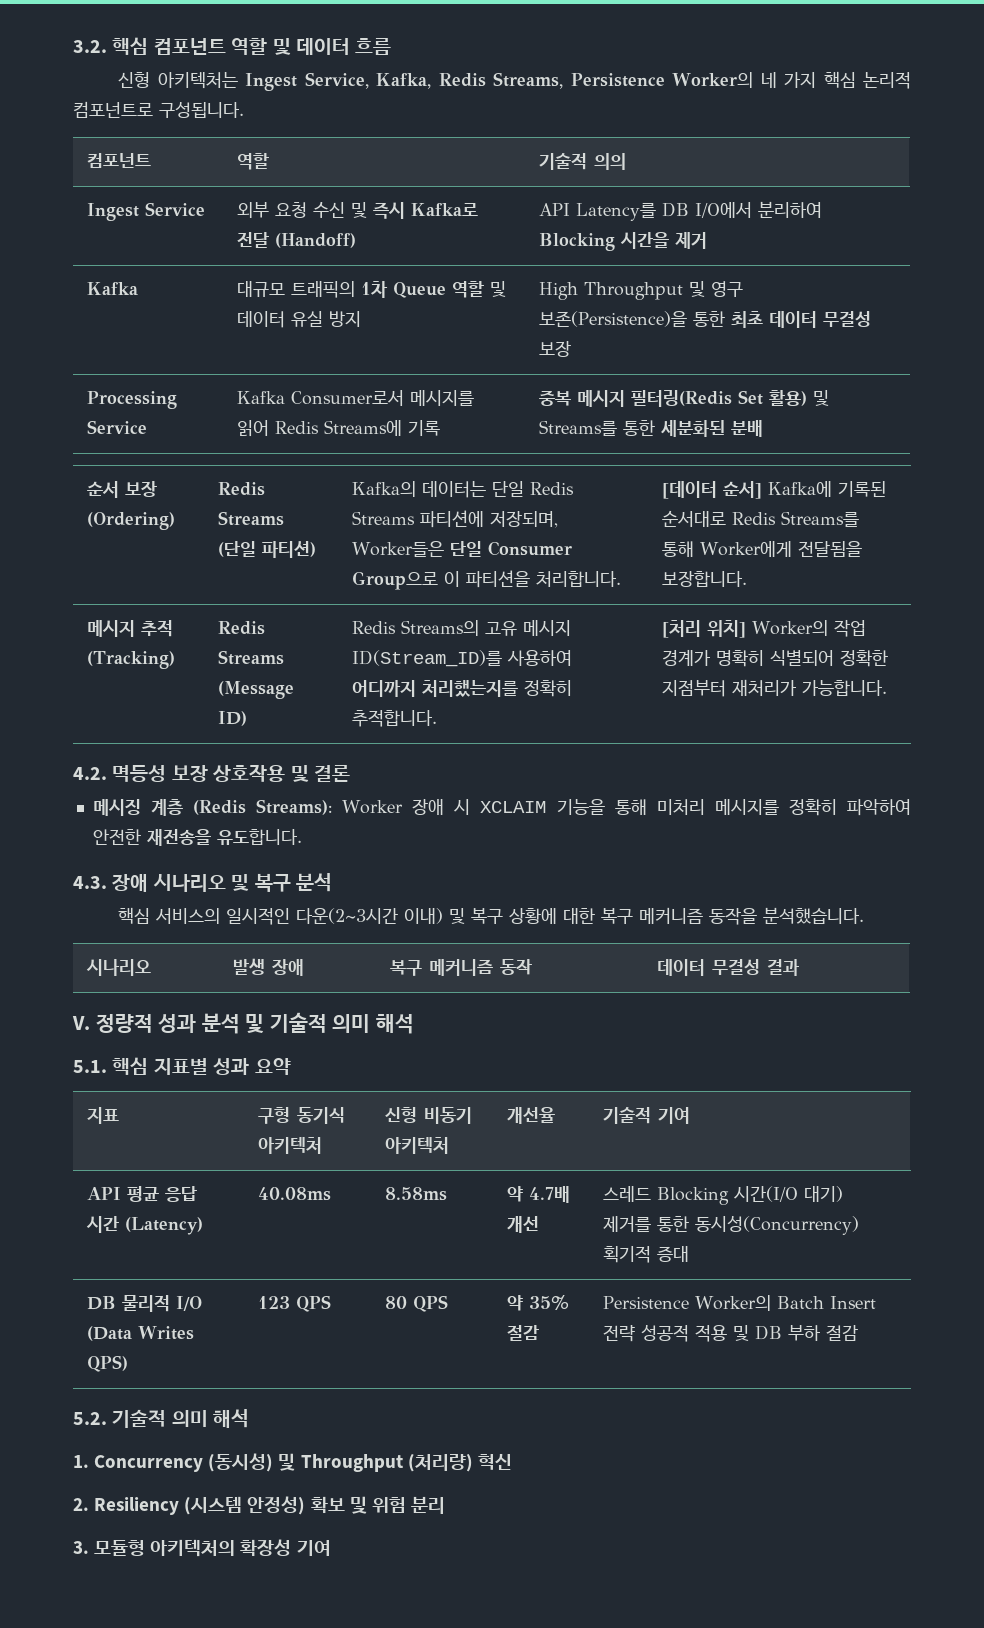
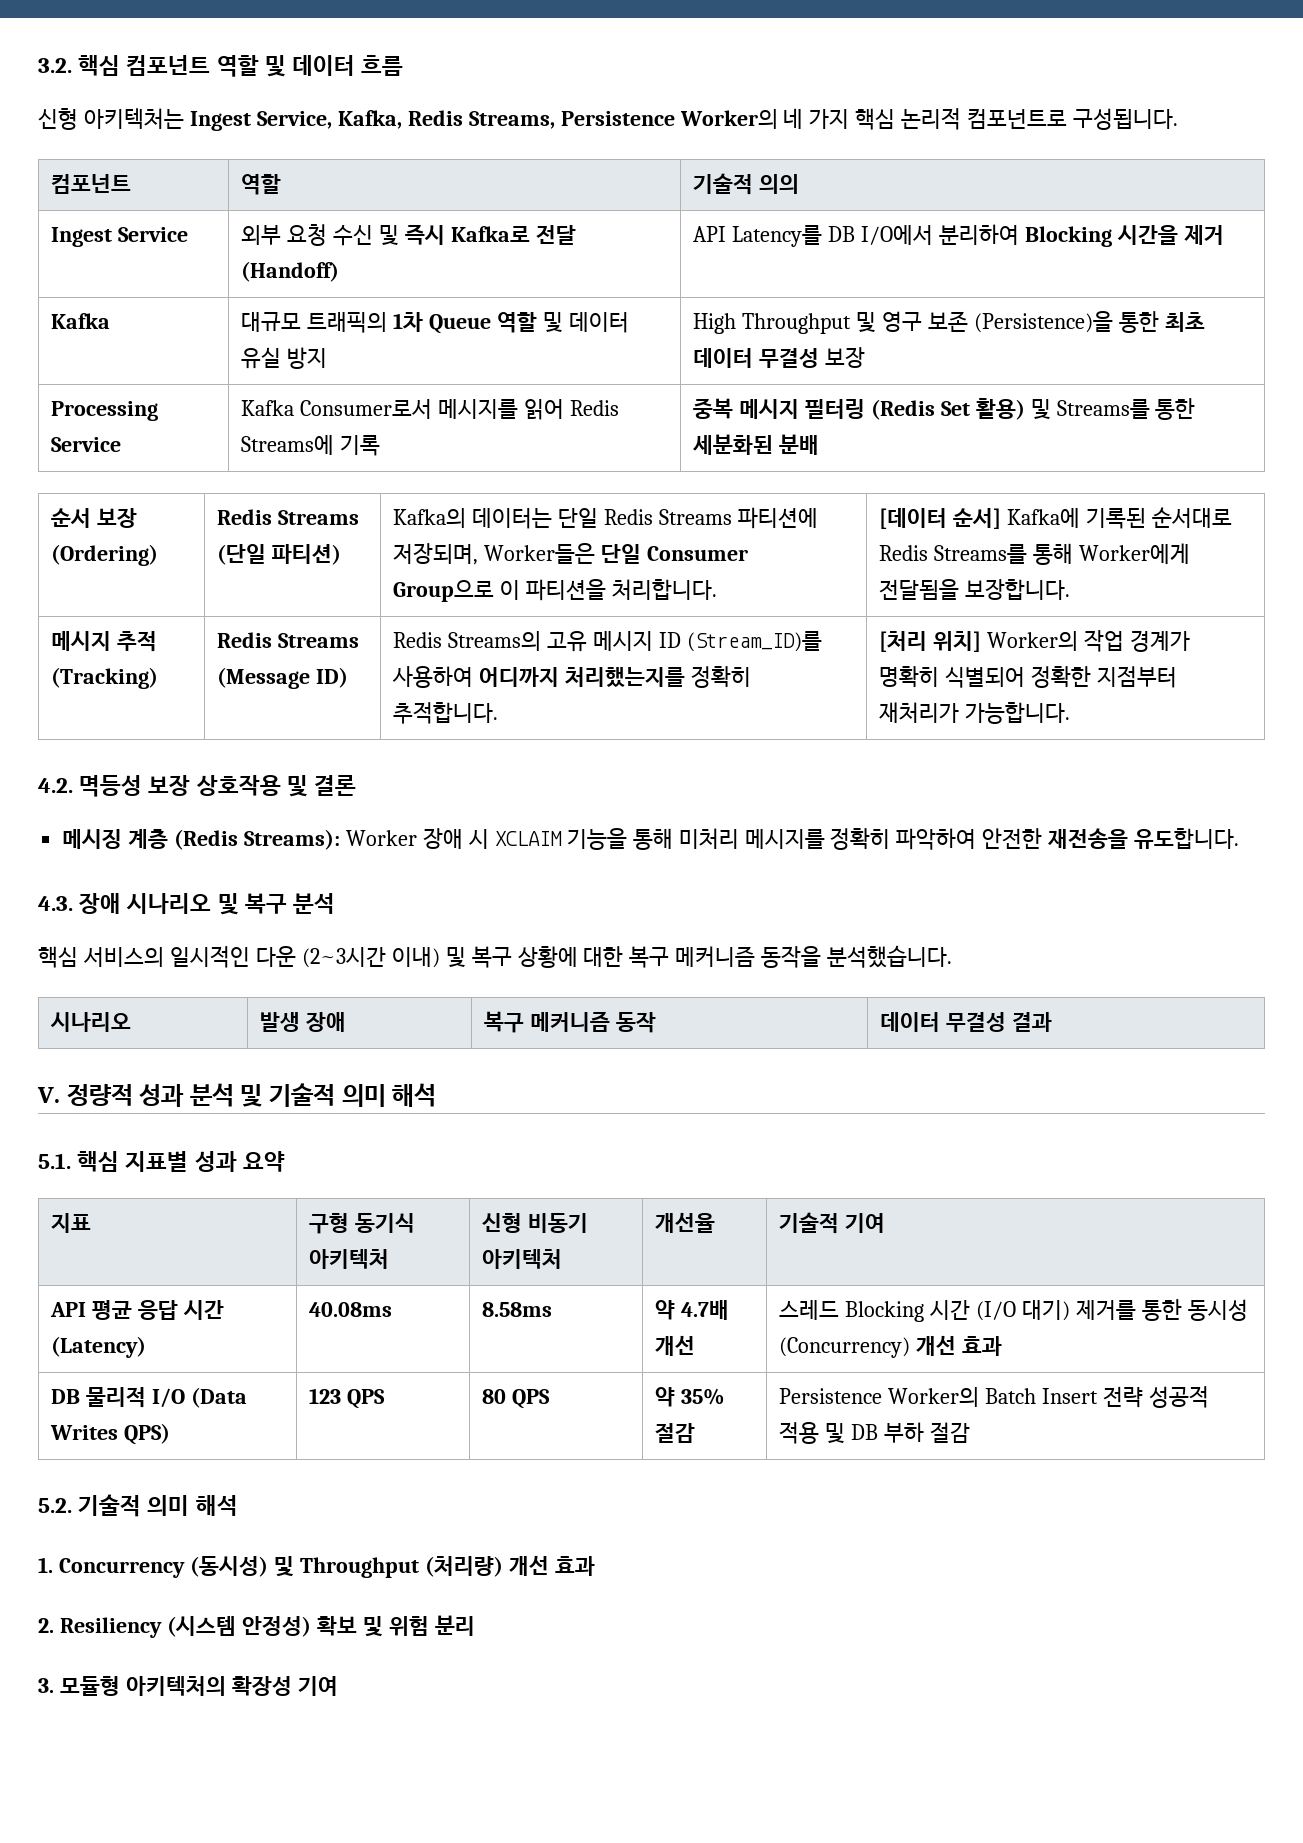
[539,311,688,327] 보존(Persistence)을 -> [927,311,1113,333] 보존 (Persistence)을
[631,390,733,407] 필터링(Redis -> [804,399,935,420] 필터링 (Redis
[352,650,503,667] ID(Stream_ID)를 -> [658,631,822,652] ID (Stream_ID)를
[296,908,399,924] 다운(2~3시간 -> [255,946,386,968] 다운 (2~3시간
[734,1186,799,1202] 시간(I/O -> [929,1300,1016,1321] 시간 (I/O
[695,1216,860,1235] [603,1246,690,1263] 동시성(Concurrency) 획기적 증대 -> [1187,1299,1248,1321] [778,1335,1002,1358] 동시성 (Concurrency) 개선 효과
[477,1453,512,1470] 혁신 -> [508,1555,595,1576] 개선 효과

